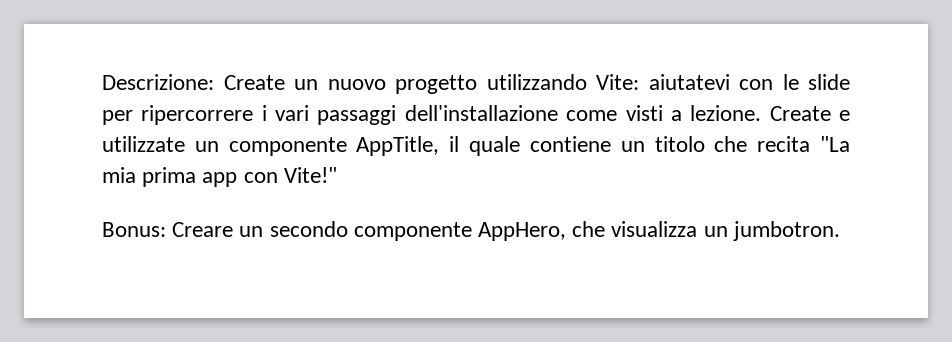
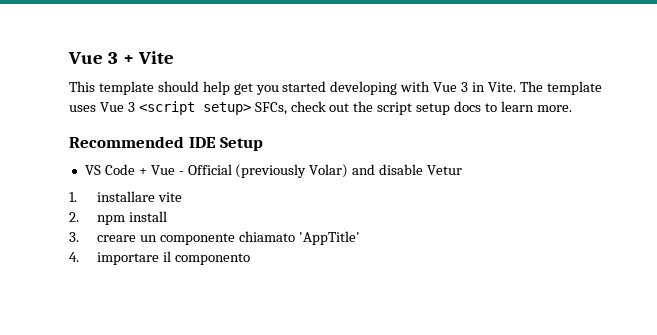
[102,74,850,94] [102,105,851,125] [102,136,850,156] [102,167,337,187] [102,221,840,241] Descrizione: Create un nuovo progetto utilizzando Vite: aiutatevi con le slide per ripercorrere i vari passaggi dell'installazione come visti a lezione. Create e utilizzate un componente AppTitle, il quale contiene un titolo che recita "La mia prima app con Vite!" // Bonus: Creare un secondo componente AppHero, che visualizza un jumbotron. -> [68,51,174,64] [69,81,602,95] [69,101,572,115] [69,136,264,151] [84,164,463,178] [69,191,182,202] [69,211,167,225] [69,231,360,245] [69,251,250,265] Vue 3 + Vite // This template should help get you started developing with Vue 3 in Vite. The template uses Vue 3 <script setup> SFCs, check out the script setup docs to learn more. // Recommended IDE Setup // VS Code + Vue - Official (previously Volar) and disable Vetur // 1. installare vite // 2. npm install // 3. creare un componente chiamato 'AppTitle' // 4. importare il componento

